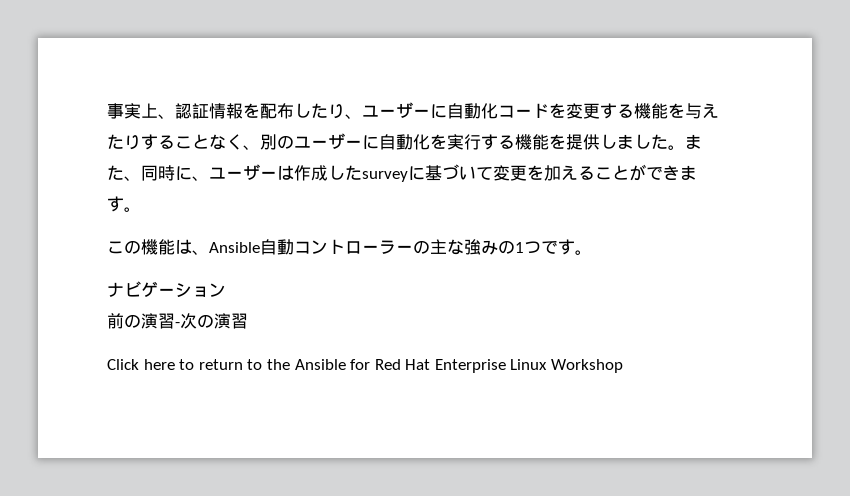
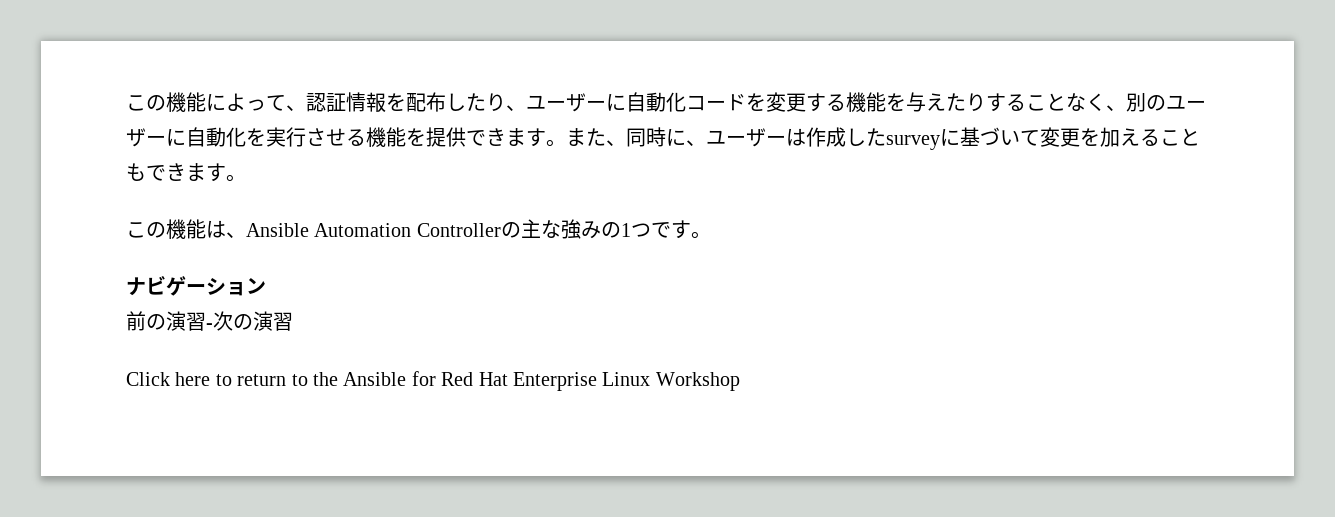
[107,103,158,119] 事実上 -> [126,92,286,112] この機能によって
[481,134,498,150] す -> [306,128,346,146] させ
[600,134,668,149] しました -> [466,128,546,147] できます
[629,164,646,181] が -> [126,163,146,181] も
[260,239,413,255] 自動コントローラー -> [314,223,501,237] Automation Controller

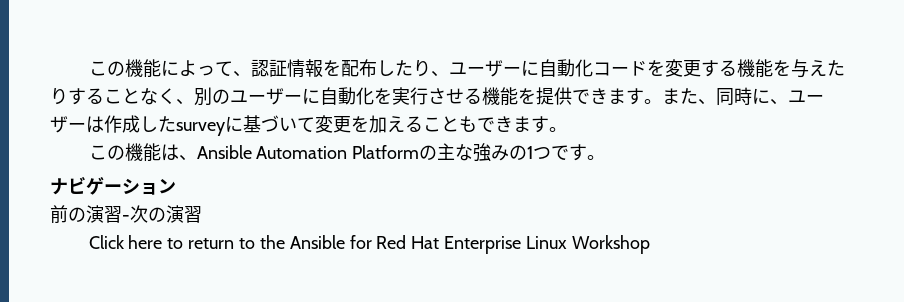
[416,223,501,237] Controller -> [352,145,420,159] Platform

